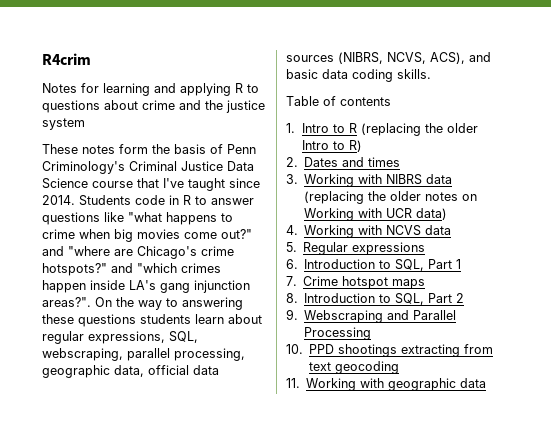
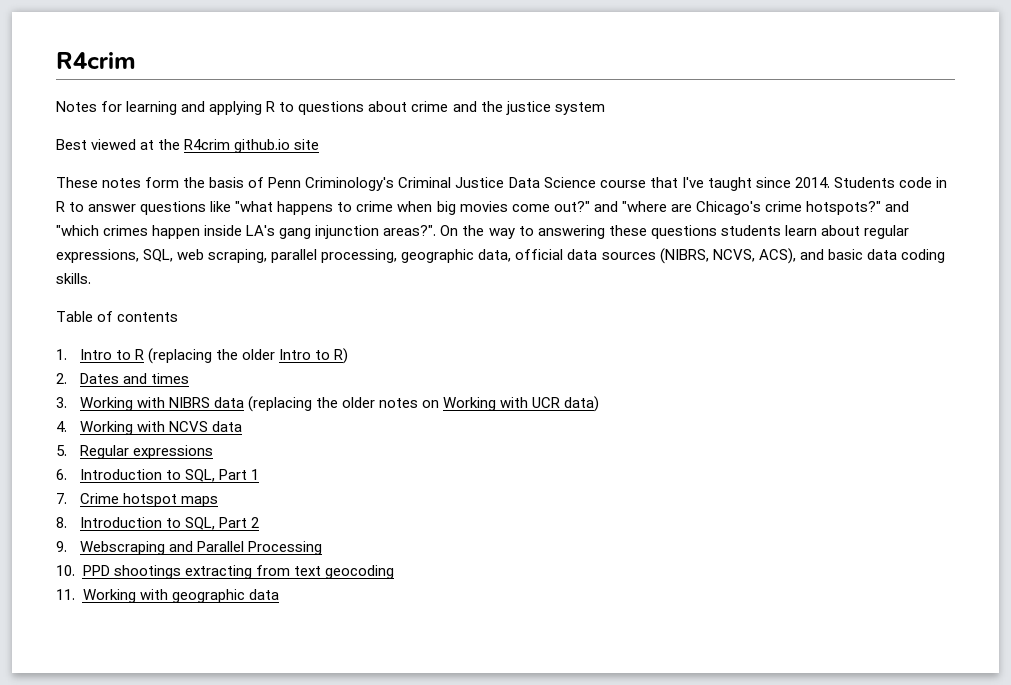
(85, 124) none -> [56,139,320,153] // Best viewed at the R4crim github.io site
[42,348,123,361] webscraping, -> [177,249,268,263] web scraping,

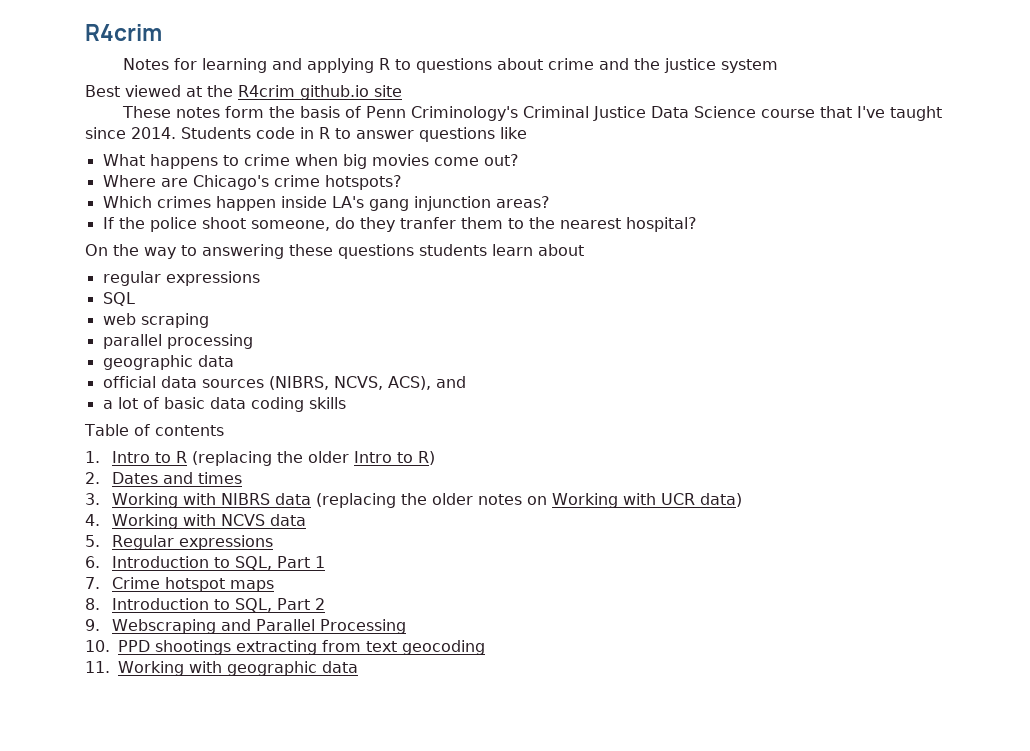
[235,201,274,212] "what -> [102,154,145,166] // What
[553,201,909,215] [56,225,99,236] out?" and "where are Chicago's crime hotspots?" and "which -> [483,154,519,166] [102,175,402,190] [102,196,152,208] out? // Where are Chicago's crime hotspots? // Which
[383,225,437,236] areas?". -> [495,196,550,208] [102,217,697,232] areas? // If the police shoot someone, do they tranfer them to the nearest hospital? //
[863,225,909,239] [56,249,512,263] regular expressions, SQL, web scraping, parallel processing, geographic data, -> [102,271,260,286] [102,292,135,306] [102,313,209,328] [102,334,253,349] [102,355,234,370] // regular expressions // SQL // web scraping // parallel processing // geographic data //
(824, 254) none -> [102,397,159,409] // a lot of
[56,273,91,284] skills. -> [308,397,346,409] skills

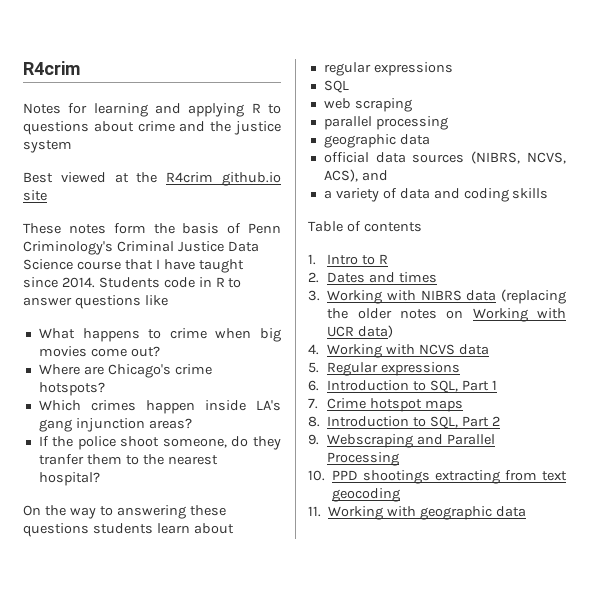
[856,106,885,118] I've -> [155,259,195,270] I have
[117,397,246,409] lot of basic data -> [335,188,460,202] variety of data and
[192,451,436,466] (replacing the older Intro to R) -> (389, 259) none

